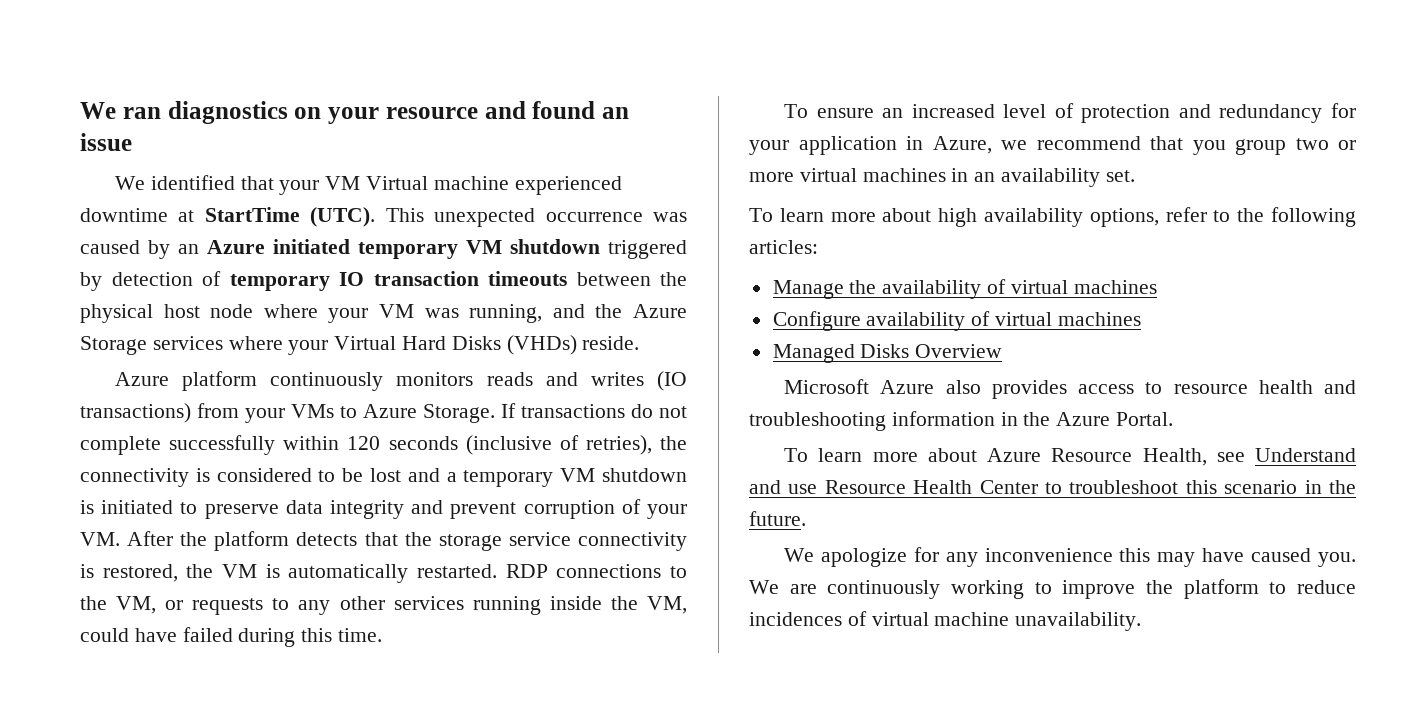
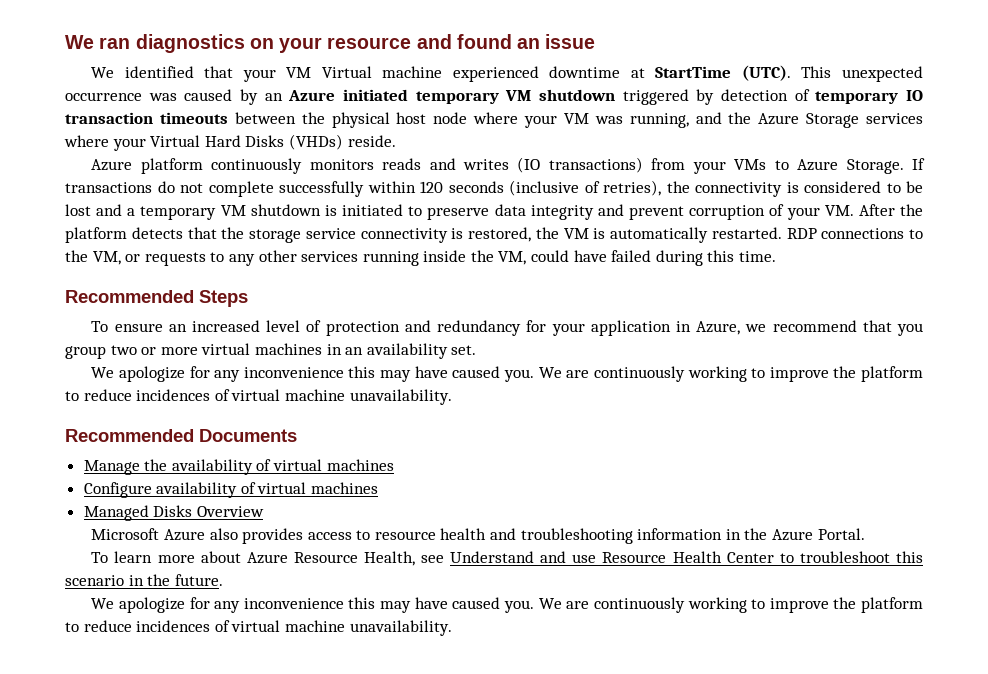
(383, 635) none -> [65,290,248,307] // Recommended Steps
[749,207,1356,227] [749,240,818,254] To learn more about high availability options, refer to the following articles: -> [91,366,923,382] [65,389,452,405] [65,429,297,442] We apologize for any inconvenience this may have caused you. We are continuously working to improve the platform to reduce incidences of virtual machine unavailability. // Recommended Documents

